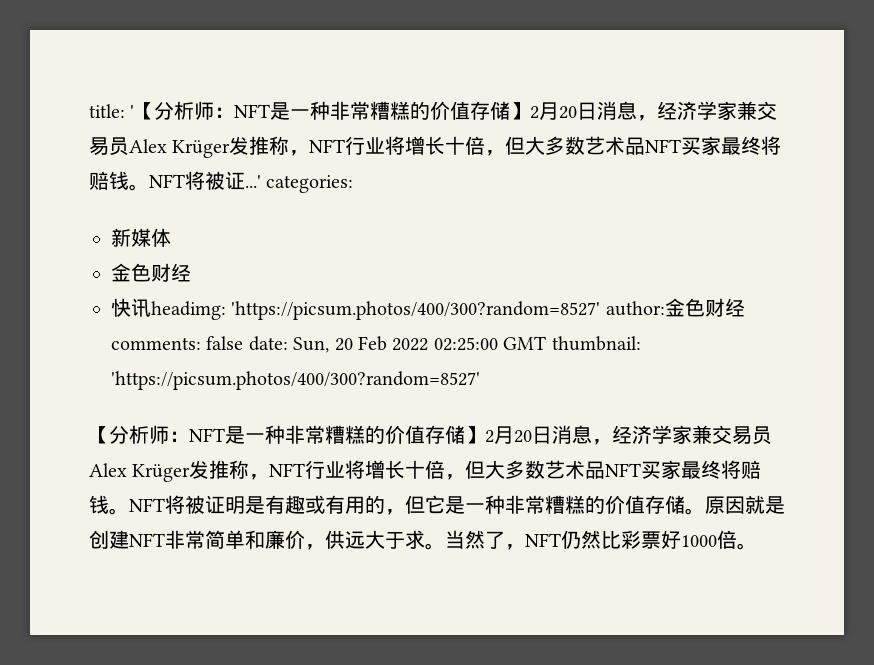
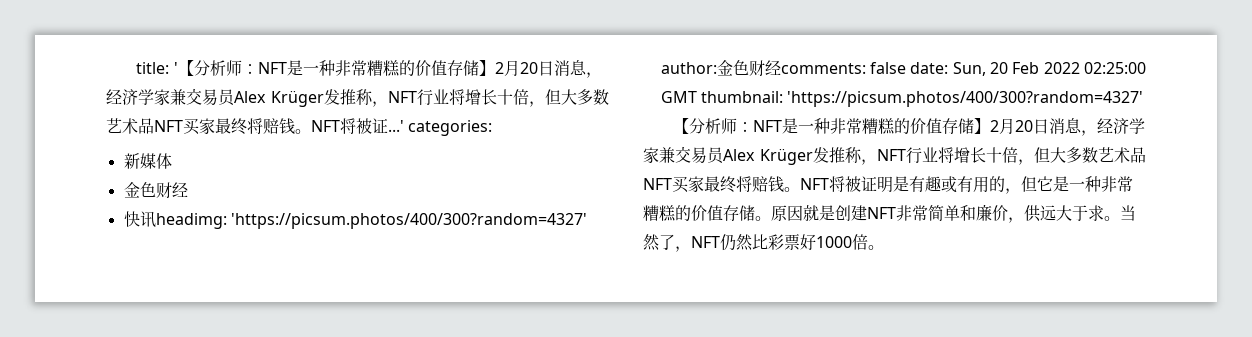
[231,301,601,320] 'https://picsum.photos/400/300?random=8527' -> [230,213,587,229] 'https://picsum.photos/400/300?random=4327'
[111,371,480,390] 'https://picsum.photos/400/300?random=8527' -> [787,91,1144,107] 'https://picsum.photos/400/300?random=4327'

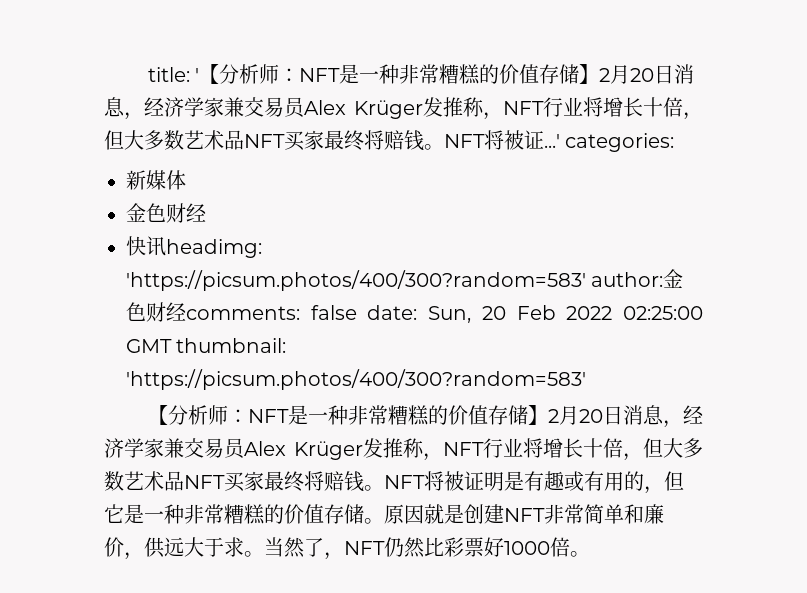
[230,213,587,229] 'https://picsum.photos/400/300?random=4327' -> [126,270,586,291] 'https://picsum.photos/400/300?random=583'
[787,91,1144,107] 'https://picsum.photos/400/300?random=4327' -> [126,369,586,390] 'https://picsum.photos/400/300?random=583'

